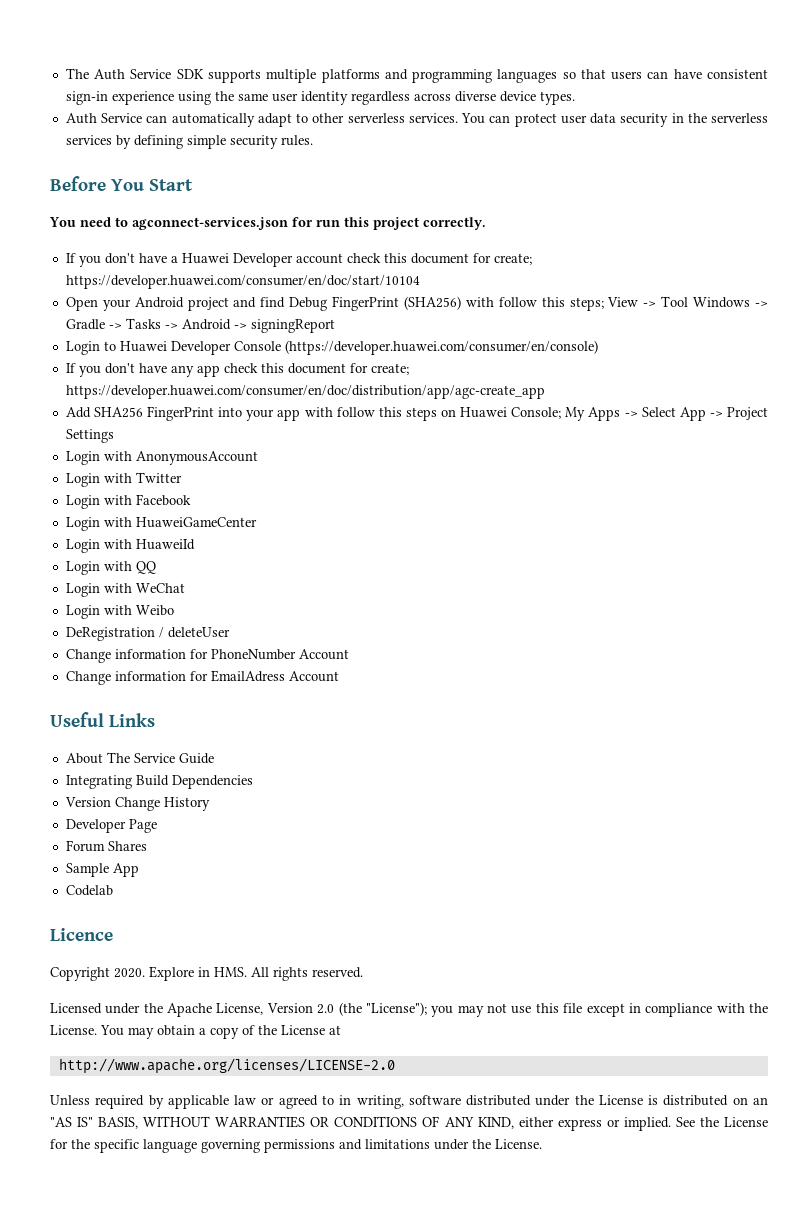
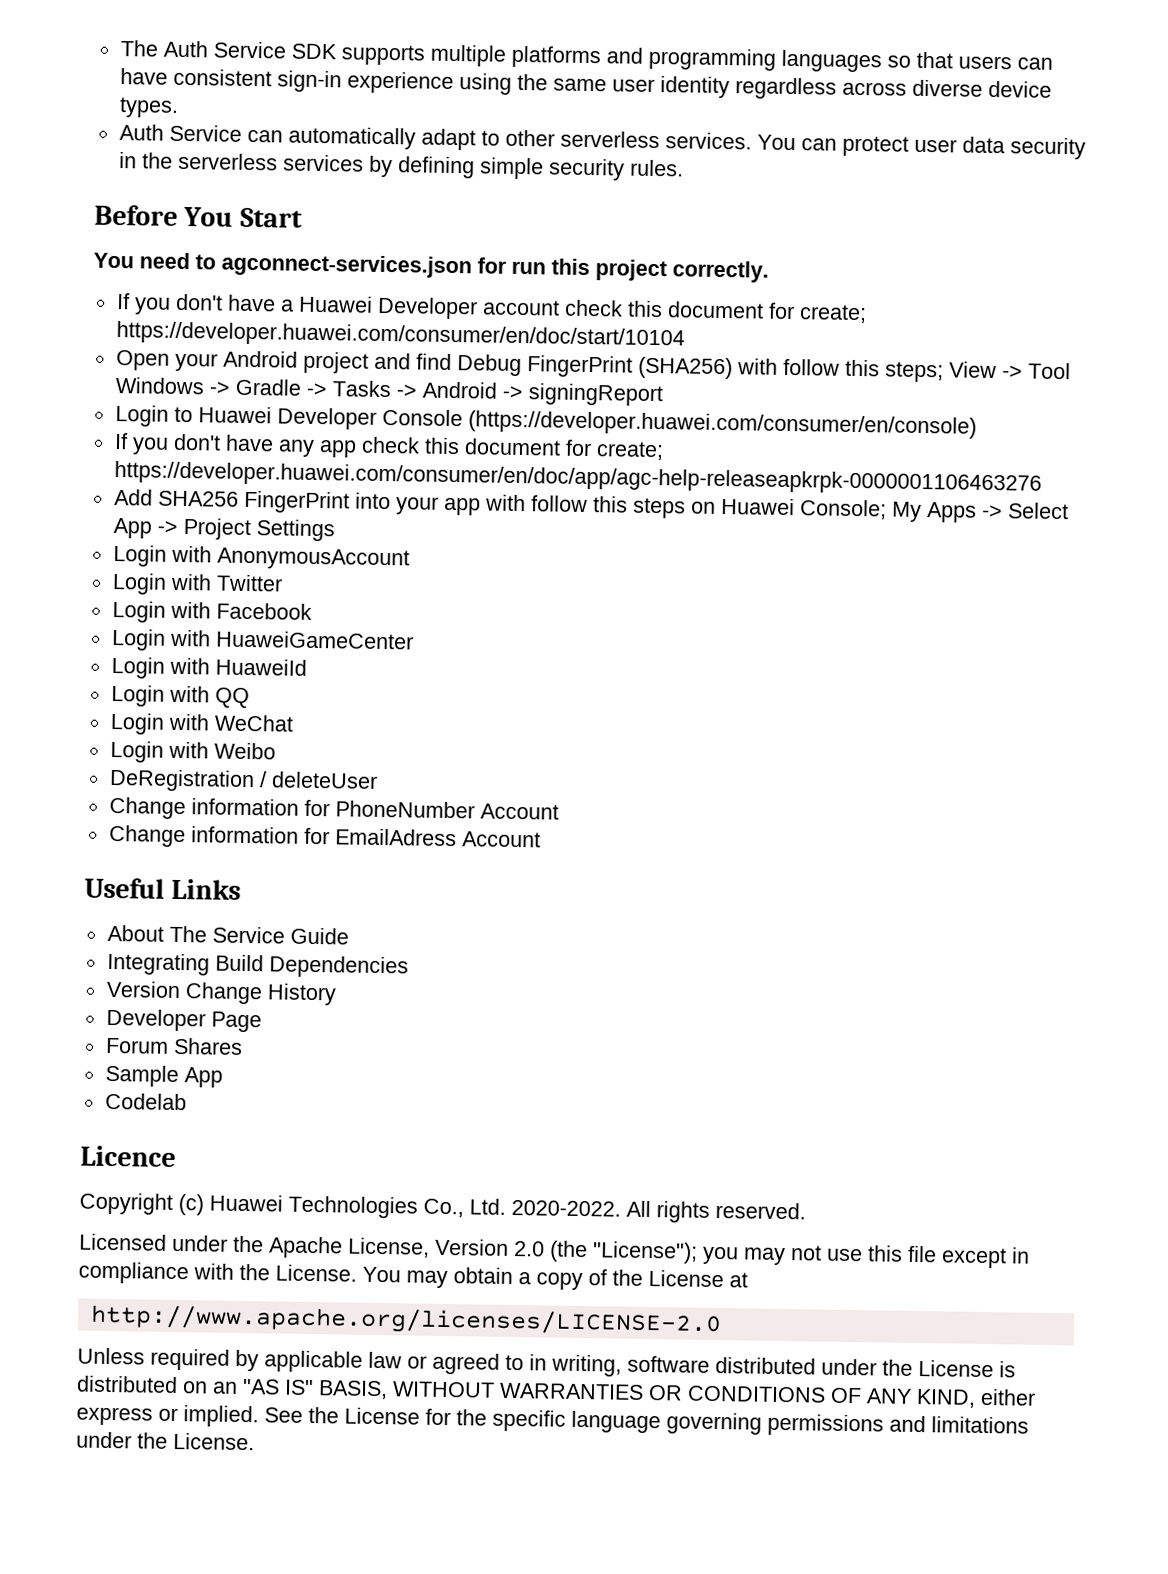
[65,385,545,399] https://developer.huawei.com/consumer/en/doc/distribution/app/agc-create_app -> [113,460,1042,496] https://developer.huawei.com/consumer/en/doc/app/agc-help-releaseapkrpk-0000001106463276
[114,966,247,981] 2020. Explore in HMS. -> [178,1194,621,1219] (c) Huawei Technologies Co., Ltd. 2020-2022.

